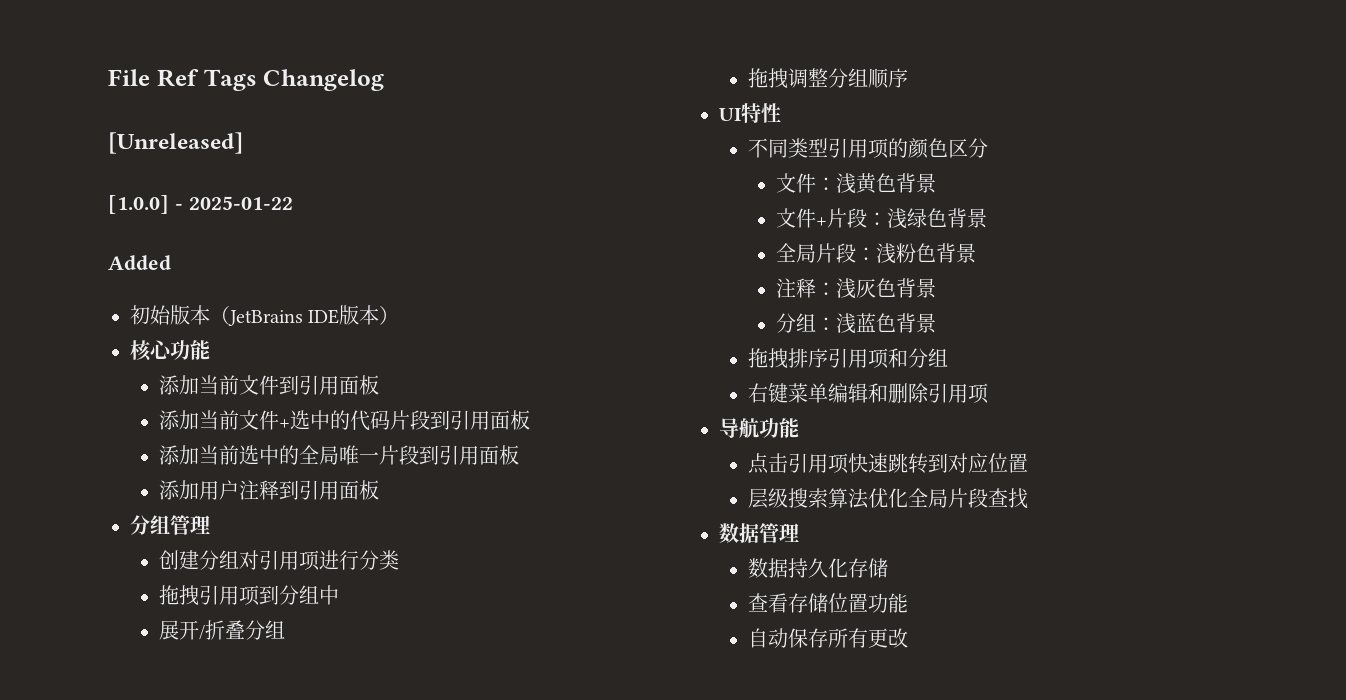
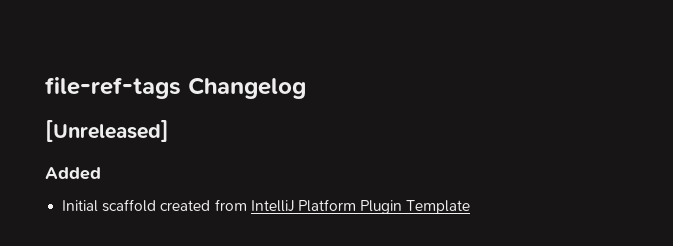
[108,69,257,91] File Ref Tags -> [45,77,181,99] file-ref-tags
[108,195,293,214] [108,255,171,270] [130,305,400,326] [130,340,210,361] [158,375,379,395] [158,410,530,431] [158,445,519,465] [158,480,379,500] [130,515,210,535] [158,550,399,571] [158,585,339,606] [158,620,285,640] [747,68,908,89] [719,103,781,123] [747,138,988,159] [776,173,937,194] [776,208,988,229] [776,243,977,264] [776,278,937,299] [776,313,937,334] [747,348,948,369] [747,383,989,404] [719,418,799,438] [747,453,1028,474] [747,488,1028,509] [719,523,799,543] [747,558,888,578] [747,593,908,613] [747,628,908,648] [1.0.0] - 2025-01-22 // Added // 初始版本（JetBrains IDE版本） // 核心功能 // 添加当前文件到引用面板 // 添加当前文件+选中的代码片段到引用面板 // 添加当前选中的全局唯一片段到引用面板 // 添加用户注释到引用面板 // 分组管理 // 创建分组对引用项进行分类 // 拖拽引用项到分组中 // 展开/折叠分组 // 拖拽调整分组顺序 // UI特性 // 不同类型引用项的颜色区分 // 文件：浅黄色背景 // 文件+片段：浅绿色背景 // 全局片段：浅粉色背景 // 注释：浅灰色背景 // 分组：浅蓝色背景 // 拖拽排序引用项和分组 // 右键菜单编辑和删除引用项 // 导航功能 // 点击引用项快速跳转到对应位置 // 层级搜索算法优化全局片段查找 // 数据管理 // 数据持久化存储 // 查看存储位置功能 // 自动保存所有更改 -> [45,167,101,180] [62,199,471,214] Added // Initial scaffold created from IntelliJ Platform Plugin Template

